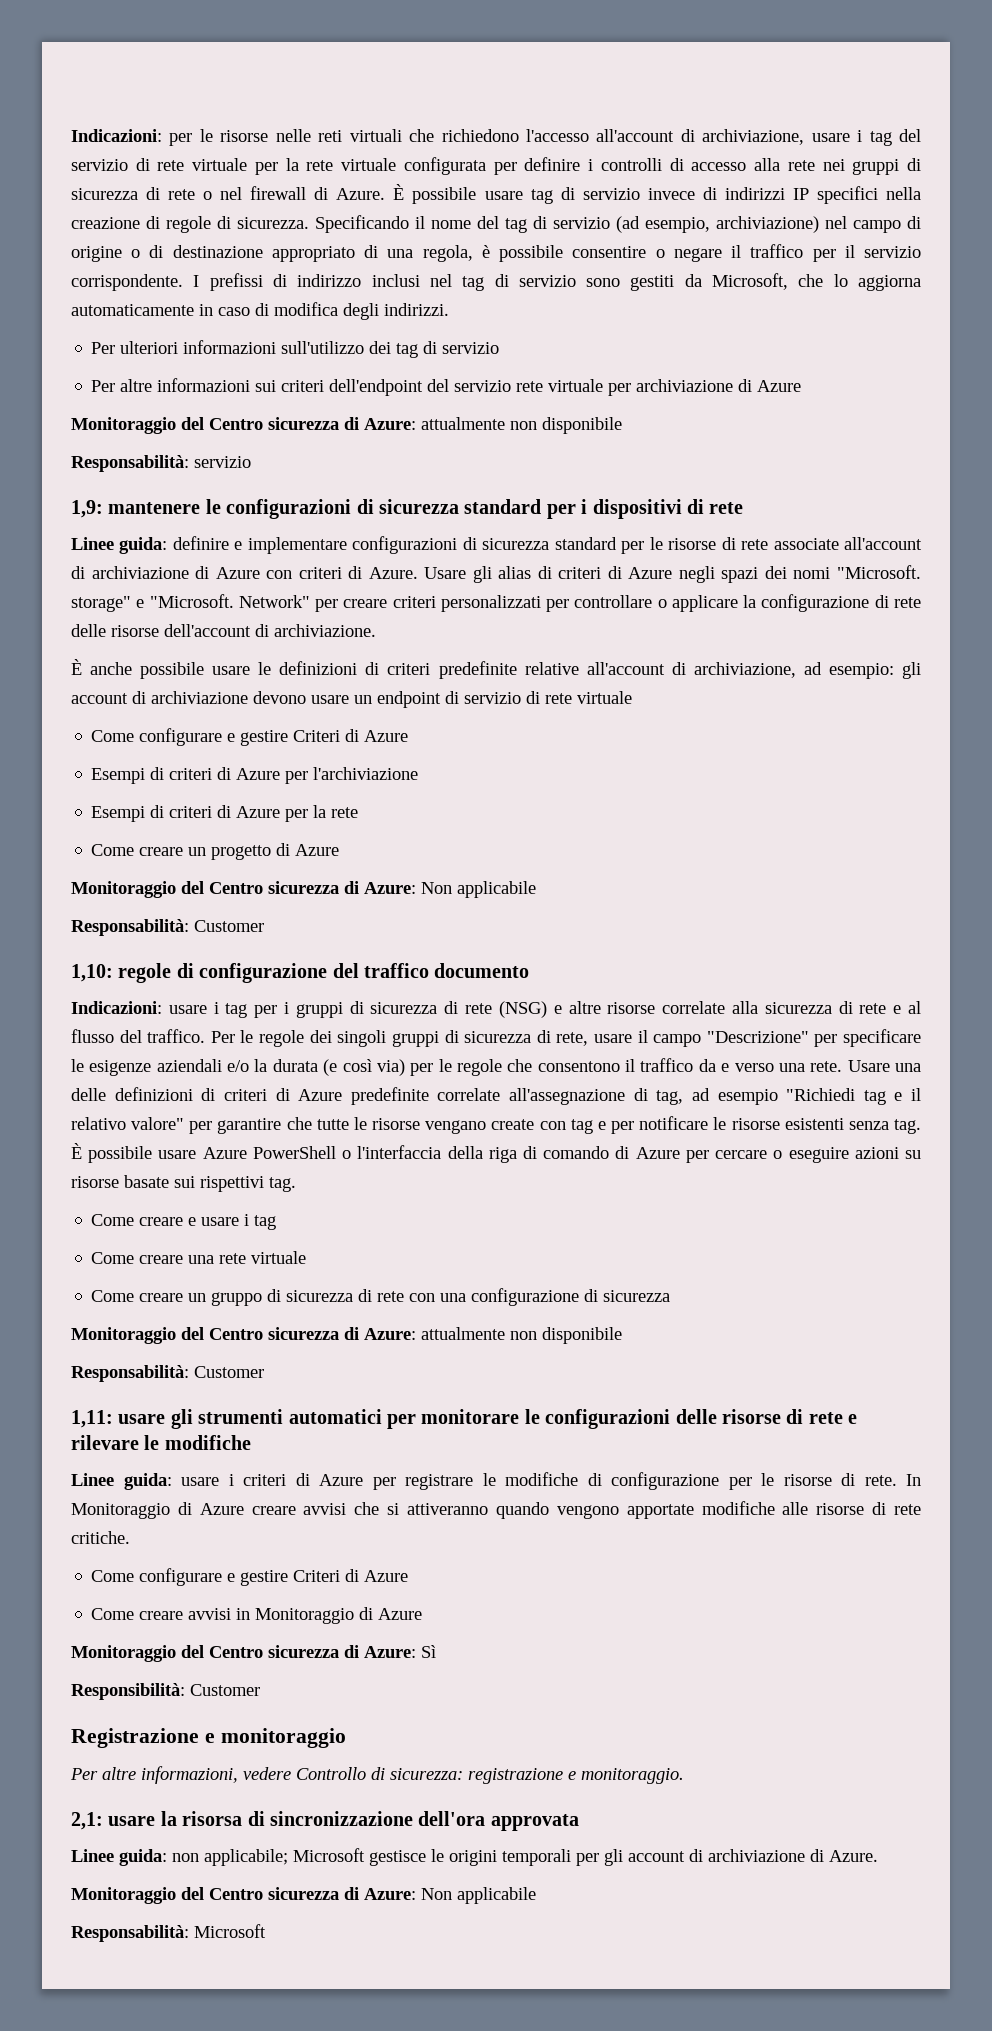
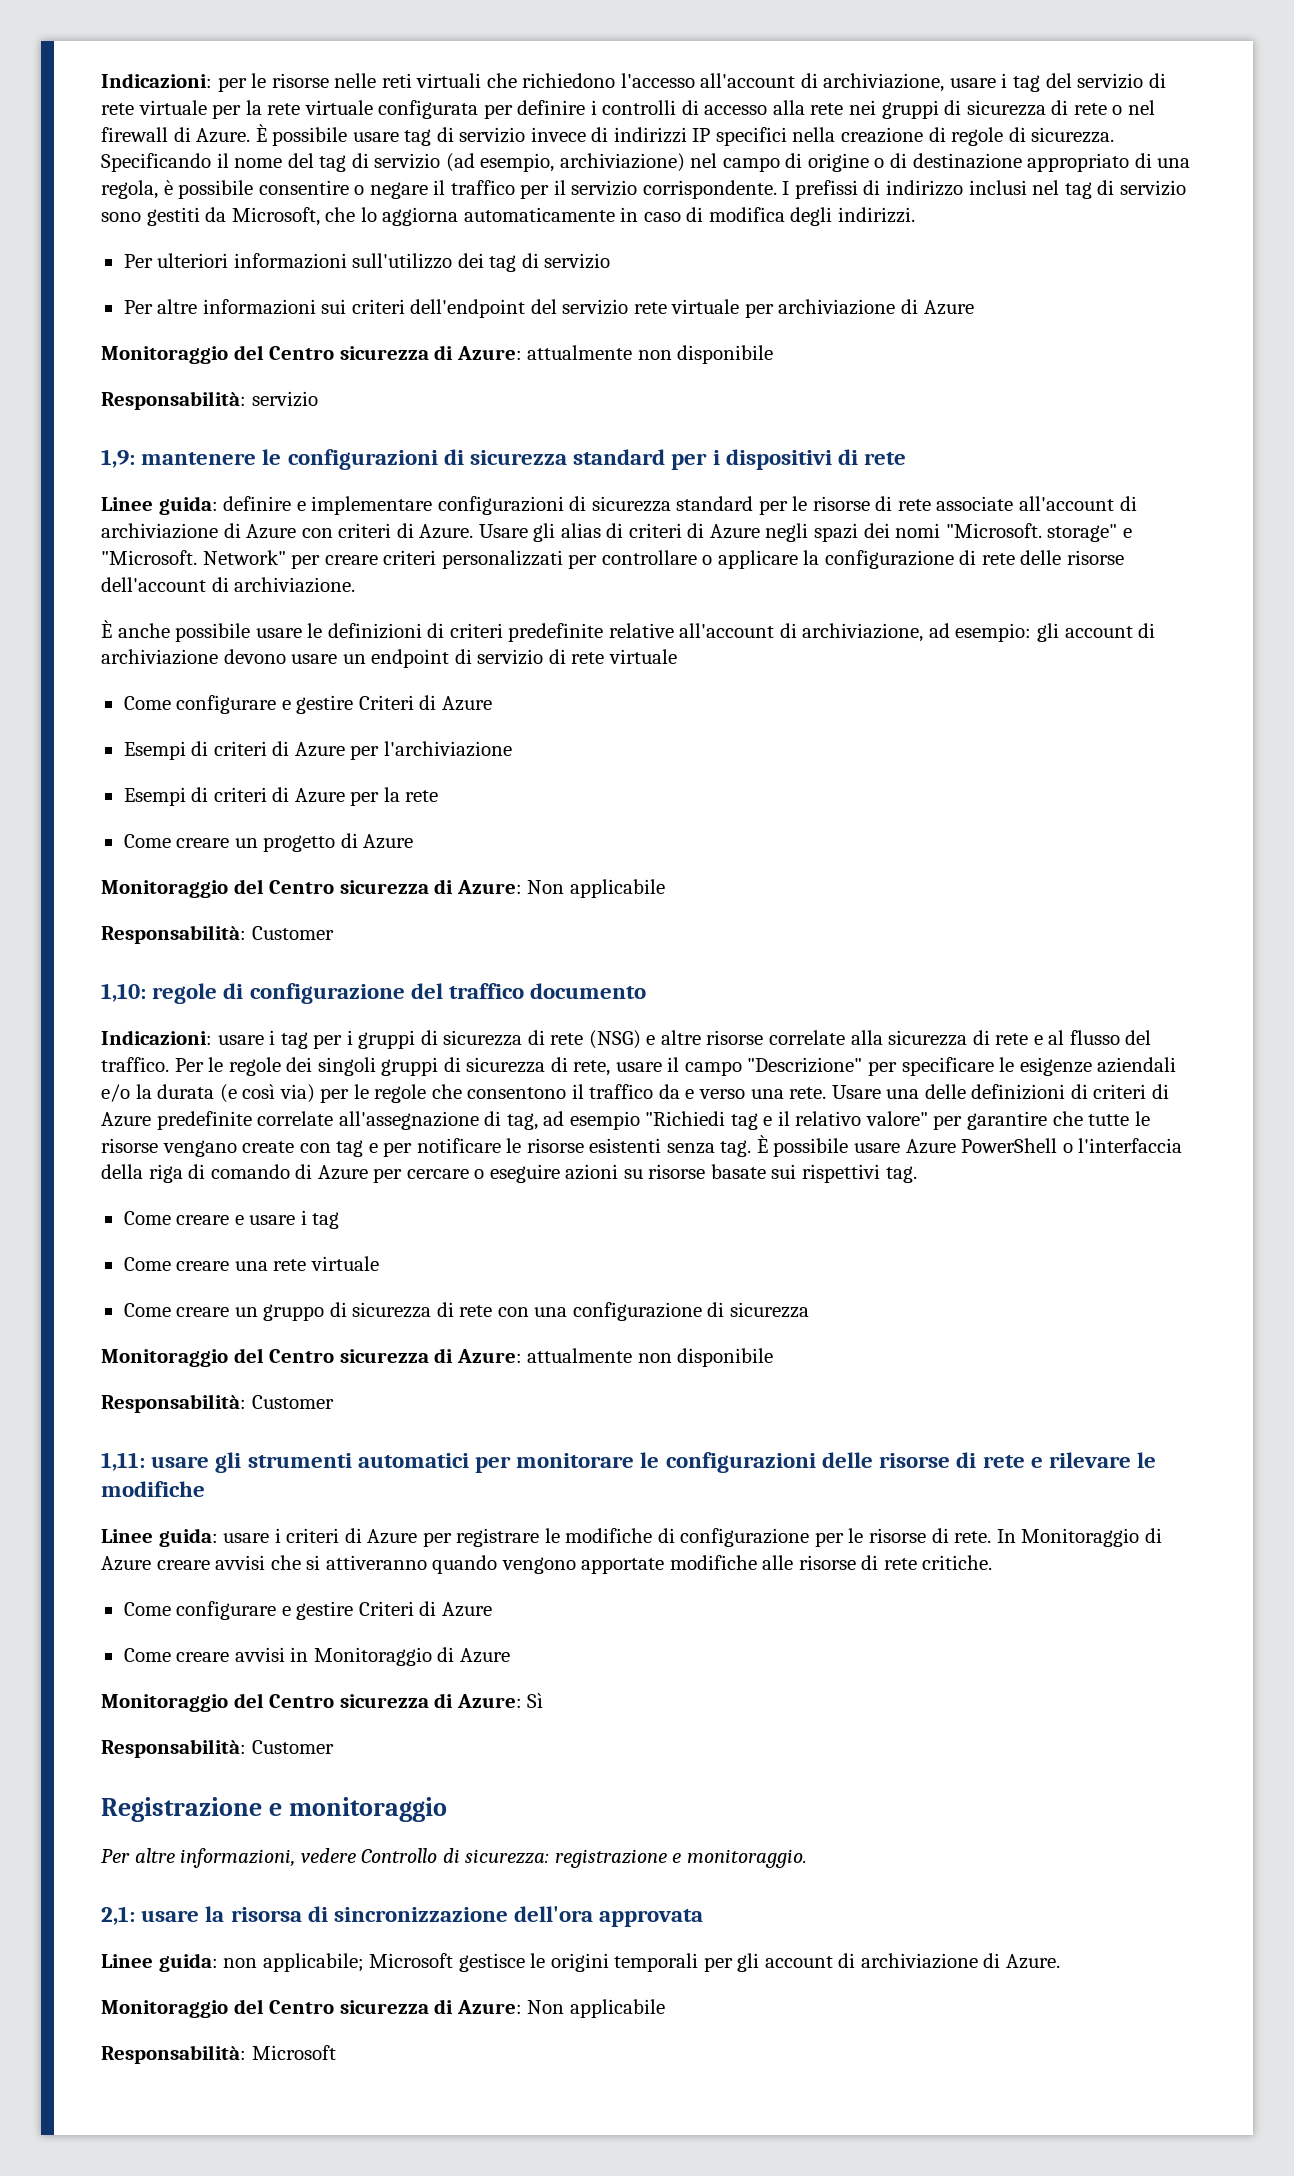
[71,1683,185,1700] Responsibilità: -> [101,1739,246,1758] Responsabilità:

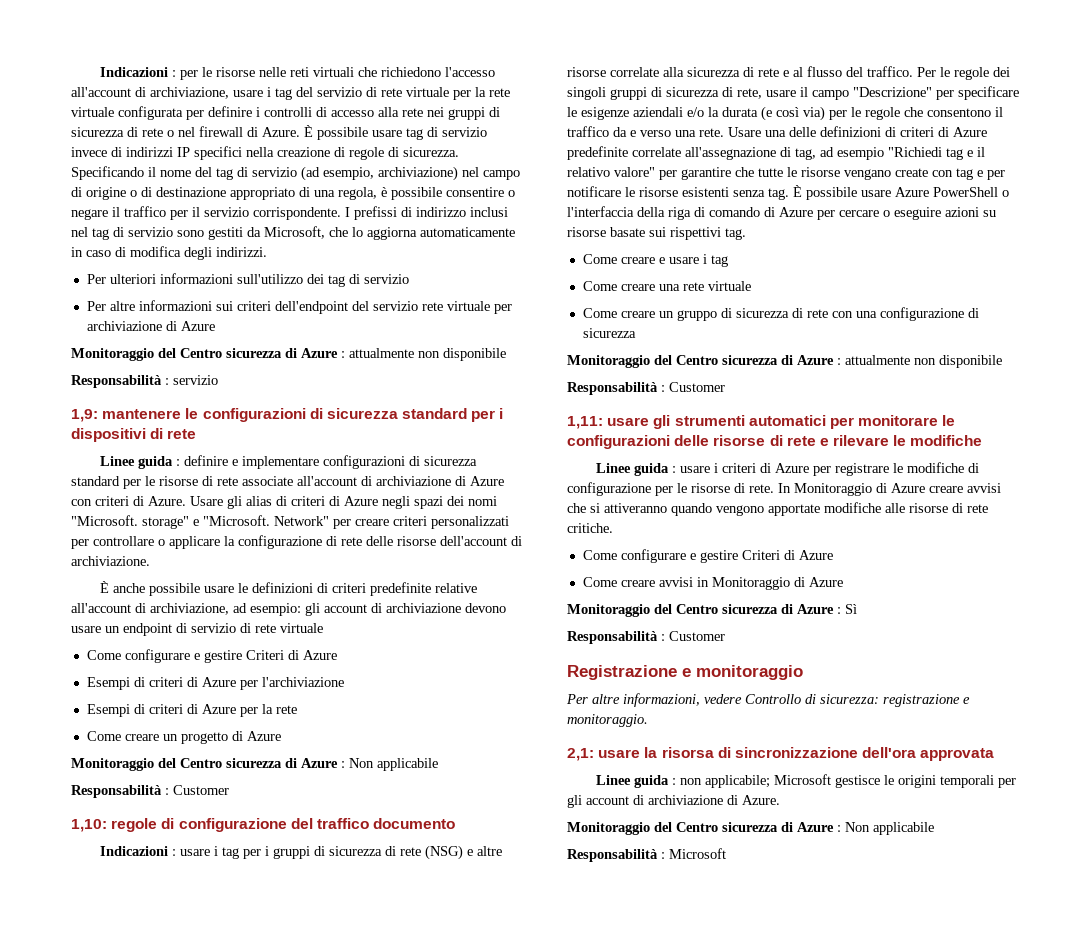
[101,73,212,88] Indicazioni: -> [99,67,176,77] Indicazioni :
[456,345,774,364] [101,391,246,410] Azure: attualmente non disponibile // Responsabilità: -> [301,348,506,361] [71,375,169,388] Azure : attualmente non disponibile // Responsabilità :
[158,496,218,515] guida: -> [137,456,180,469] guida :
[456,879,665,898] [101,925,246,944] Azure: Non applicabile // Responsabilità: -> [301,758,438,771] [71,785,169,798] Azure : Non applicabile // Responsabilità :
[101,1030,212,1045] Indicazioni: -> [99,846,176,856] Indicazioni :
[456,1348,774,1367] [101,1394,246,1413] Azure: attualmente non disponibile // Responsabilità: -> [797,355,1002,368] [567,382,665,395] Azure : attualmente non disponibile // Responsabilità :
[158,1528,218,1547] guida: -> [633,463,676,476] guida :
[456,1694,522,1708] Azure: -> [797,604,841,614] Azure :
[101,1739,246,1758] Responsabilità: -> [567,631,665,644] Responsabilità :
[158,1953,218,1972] guida: -> [633,775,676,788] guida :
[456,1999,665,2018] [101,2045,246,2064] Azure: Non applicabile // Responsabilità: -> [797,822,934,835] [567,849,665,862] Azure : Non applicabile // Responsabilità :

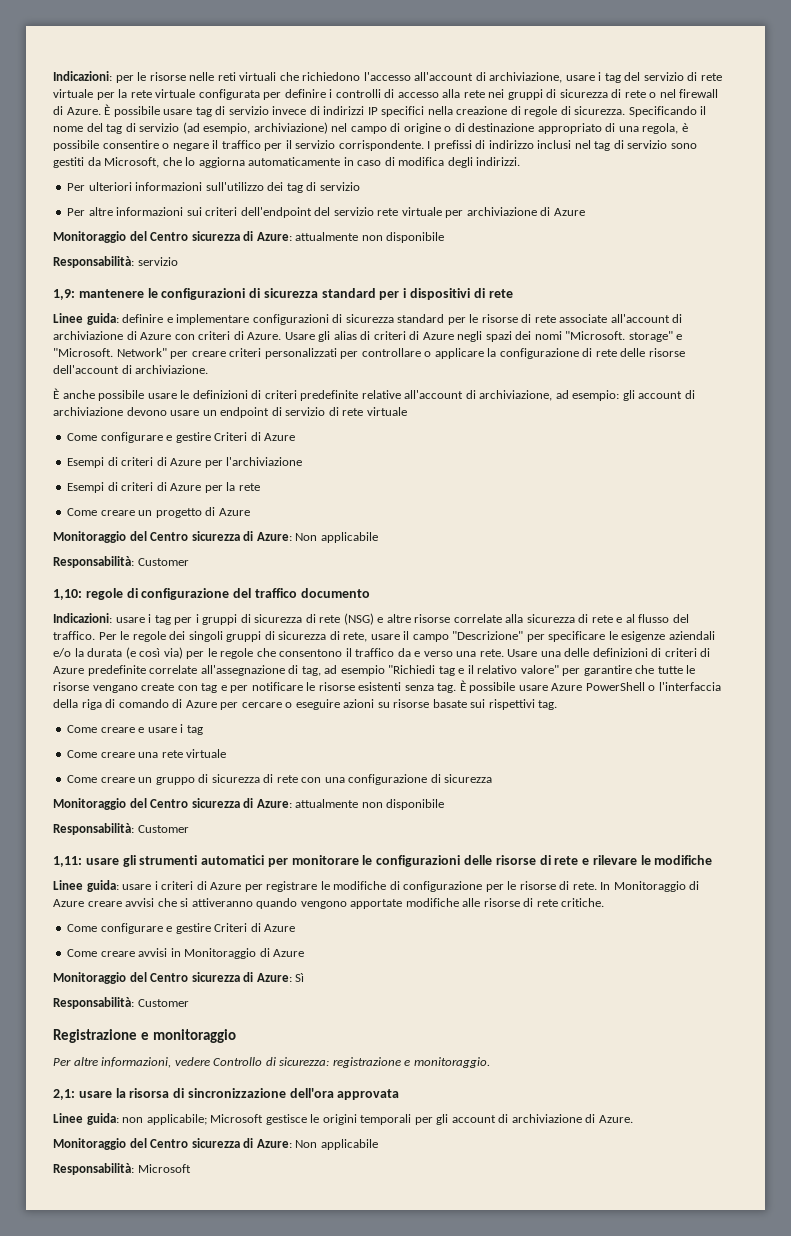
[99,67,176,77] Indicazioni : -> [53,71,112,81] Indicazioni:
[301,348,506,361] [71,375,169,388] Azure : attualmente non disponibile // Responsabilità : -> [256,232,445,243] [53,256,134,268] Azure: attualmente non disponibile // Responsabilità:
[137,456,180,469] guida : -> [86,313,119,325] guida:
[301,758,438,771] [71,785,169,798] Azure : Non applicabile // Responsabilità : -> [256,532,378,543] [53,556,134,568] Azure: Non applicabile // Responsabilità:
[99,846,176,856] Indicazioni : -> [53,613,112,623] Indicazioni:
[797,355,1002,368] [567,382,665,395] Azure : attualmente non disponibile // Responsabilità : -> [256,799,445,810] [53,823,134,835] Azure: attualmente non disponibile // Responsabilità:
[633,463,676,476] guida : -> [86,880,119,892] guida:
[797,604,841,614] Azure : -> [256,973,292,982] Azure:
[567,631,665,644] Responsabilità : -> [53,997,134,1009] Responsabilità:
[633,775,676,788] guida : -> [86,1113,119,1125] guida:
[797,822,934,835] [567,849,665,862] Azure : Non applicabile // Responsabilità : -> [256,1139,378,1150] [53,1163,134,1175] Azure: Non applicabile // Responsabilità:

